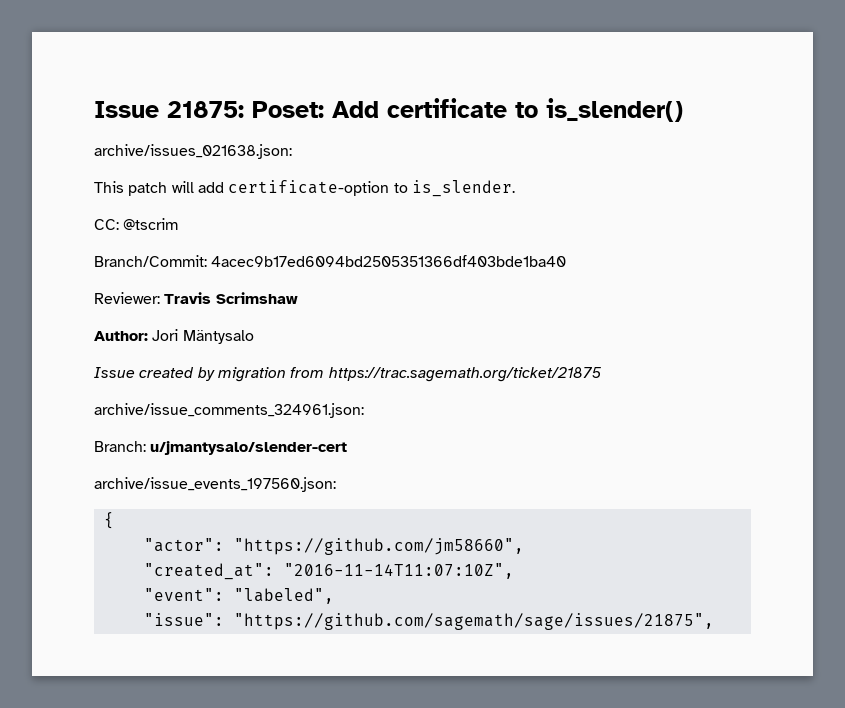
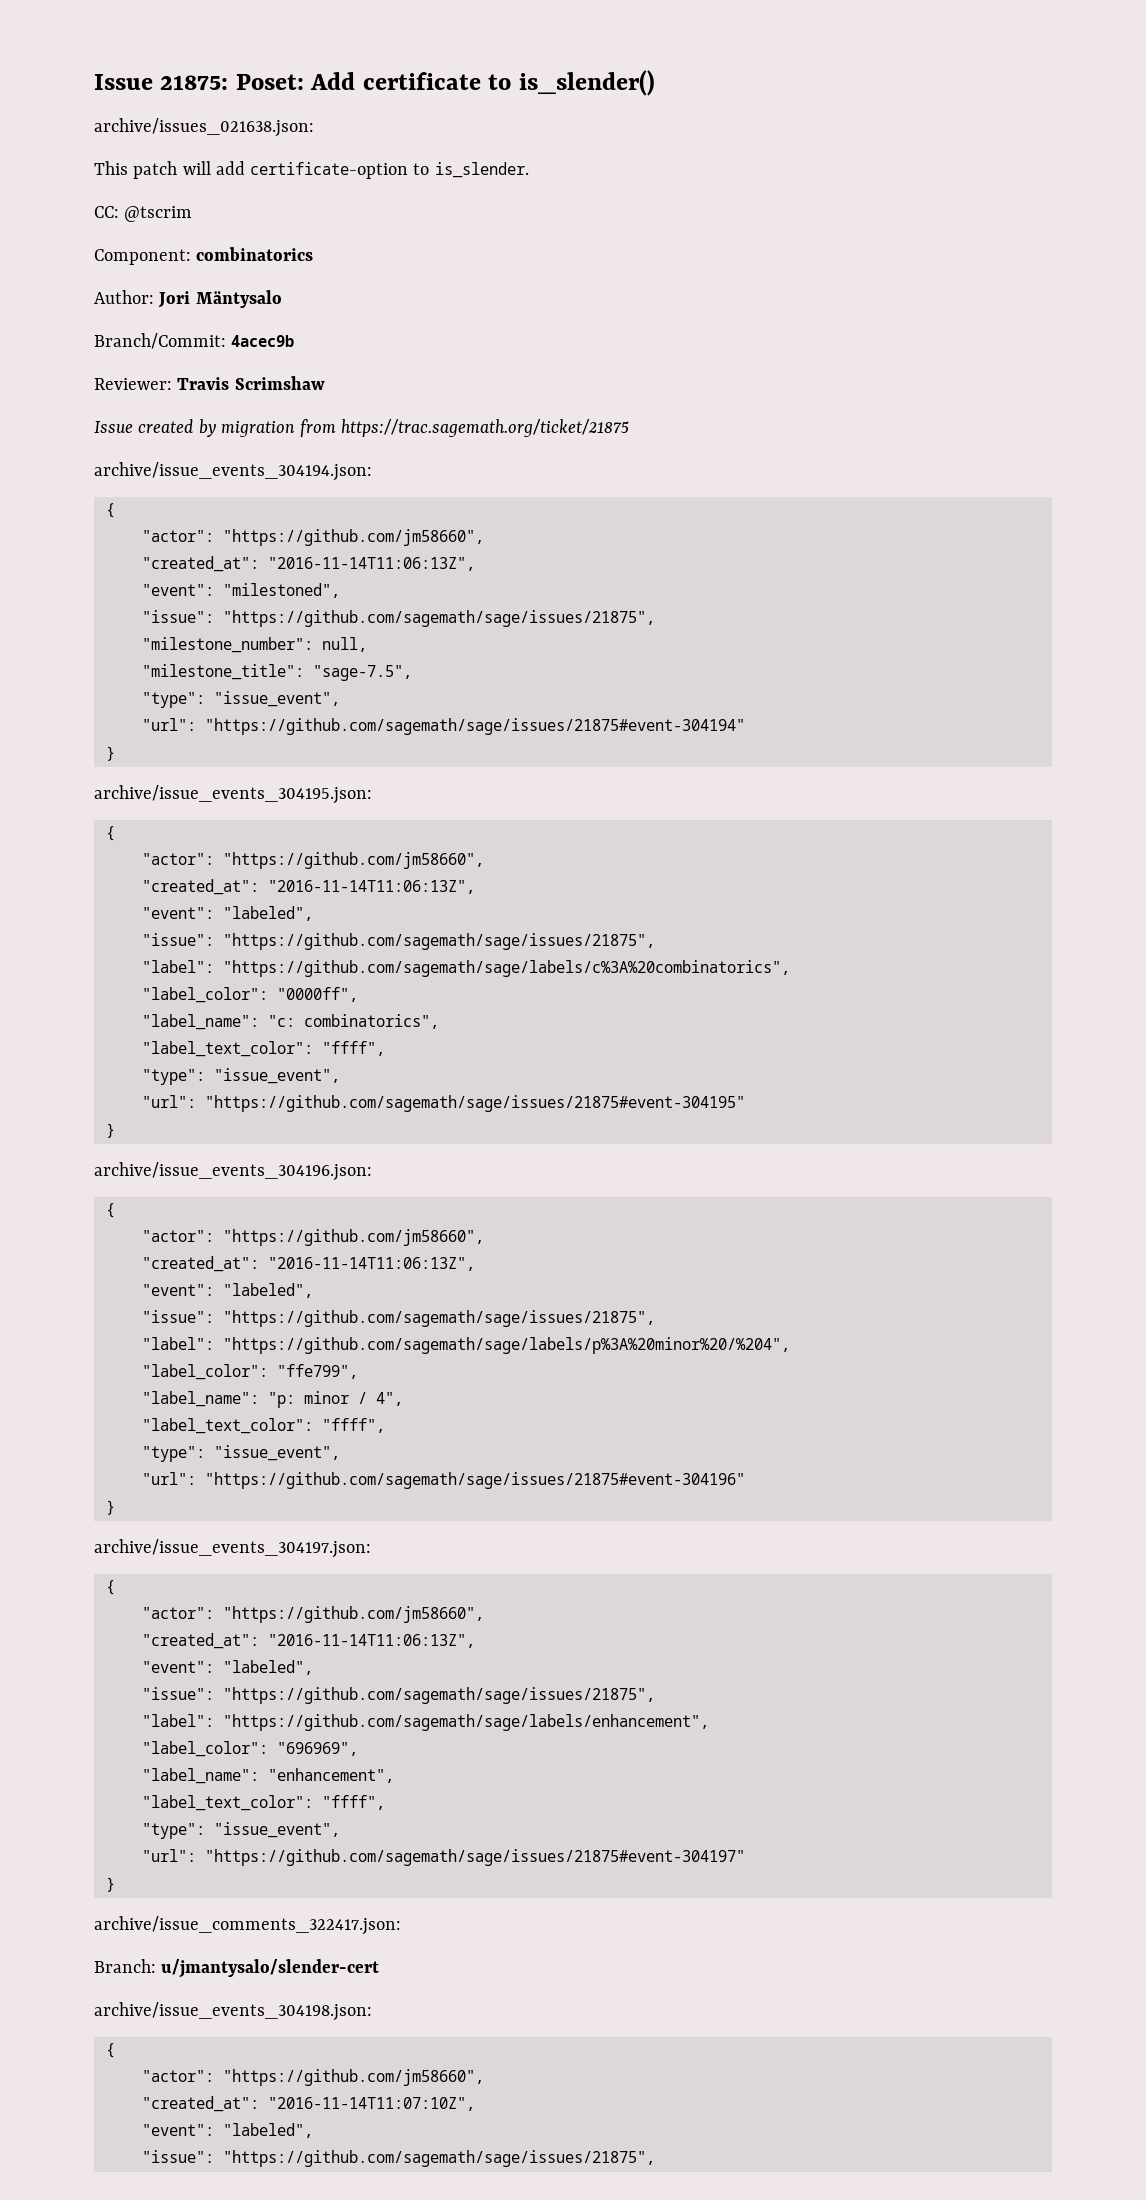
(179, 224) none -> [94,247,314,265] [94,290,282,308] // Component: combinatorics // Author: Jori Mäntysalo
[211,255,567,267] 4acec9b17ed6094bd2505351366df403bde1ba40 -> [231,335,295,347] 4acec9b
[94,329,254,344] // Author: Jori Mäntysalo -> (325, 383) none
[94,403,364,418] archive/issue_comments_324961.json: -> [94,462,372,481] [105,503,115,518] [141,529,484,546] [141,556,475,572] [141,583,340,598] [141,610,655,627] [141,637,367,653] [141,664,412,681] [141,691,340,708] [141,718,745,735] [105,746,115,761] [94,785,372,804] [105,826,115,841] [141,852,484,869] [141,879,475,895] [141,906,313,921] [141,933,655,950] [141,960,790,977] [141,987,358,1003] [141,1014,439,1030] [141,1041,385,1057] [141,1068,340,1085] [141,1095,745,1112] [105,1123,115,1138] [94,1162,372,1181] [105,1203,115,1218] [141,1229,484,1246] [141,1256,475,1272] [141,1283,313,1298] [141,1310,655,1327] [141,1337,790,1354] [141,1364,358,1380] [141,1391,403,1408] [141,1418,385,1434] [141,1445,340,1462] [141,1472,745,1489] [105,1500,115,1515] [94,1539,371,1558] [105,1580,115,1595] [141,1606,484,1623] [141,1633,475,1649] [141,1660,313,1675] [141,1687,655,1704] [141,1714,709,1731] [141,1741,358,1757] [141,1768,394,1784] [141,1795,385,1811] [141,1822,340,1839] [141,1849,745,1866] [105,1877,115,1892] [94,1916,401,1935] archive/issue_events_304194.json: // { // "actor": "https://github.com/jm58660", // "created_at": "2016-11-14T11:06:13Z", // "event": "milestoned", // "issue": "https://github.com/sagemath/sage/issues/21875", // "milestone_number": null, // "milestone_title": "sage-7.5", // "type": "issue_event", // "url": "https://github.com/sagemath/sage/issues/21875#event-304194" // } // archive/issue_events_304195.json: // { // "actor": "https://github.com/jm58660", // "created_at": "2016-11-14T11:06:13Z", // "event": "labeled", // "issue": "https://github.com/sagemath/sage/issues/21875", // "label": "https://github.com/sagemath/sage/labels/c%3A%20combinatorics", // "label_color": "0000ff", // "label_name": "c: combinatorics", // "label_text_color": "ffff", // "type": "issue_event", // "url": "https://github.com/sagemath/sage/issues/21875#event-304195" // } // archive/issue_events_304196.json: // { // "actor": "https://github.com/jm58660", // "created_at": "2016-11-14T11:06:13Z", // "event": "labeled", // "issue": "https://github.com/sagemath/sage/issues/21875", // "label": "https://github.com/sagemath/sage/labels/p%3A%20minor%20/%204", // "label_color": "ffe799", // "label_name": "p: minor / 4", // "label_text_color": "ffff", // "type": "issue_event", // "url": "https://github.com/sagemath/sage/issues/21875#event-304196" // } // archive/issue_events_304197.json: // { // "actor": "https://github.com/jm58660", // "created_at": "2016-11-14T11:06:13Z", // "event": "labeled", // "issue": "https://github.com/sagemath/sage/issues/21875", // "label": "https://github.com/sagemath/sage/labels/enhancement", // "label_color": "696969", // "label_name": "enhancement", // "label_text_color": "ffff", // "type": "issue_event", // "url": "https://github.com/sagemath/sage/issues/21875#event-304197" // } // archive/issue_comments_322417.json:
[94,477,336,492] archive/issue_events_197560.json: -> [94,2002,372,2021] archive/issue_events_304198.json:

